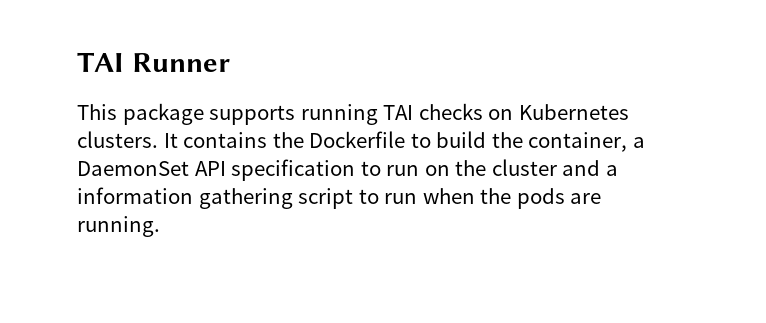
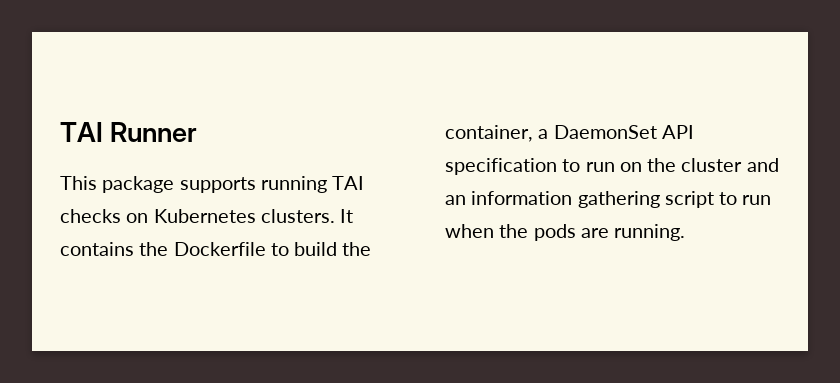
[605,165,618,176] a -> [445,195,466,205] an

